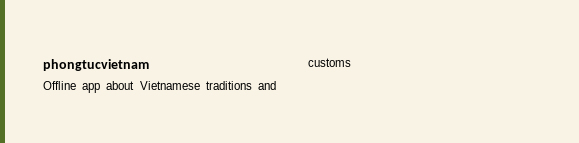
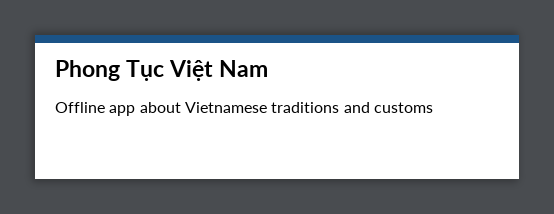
[43,59,149,71] phongtucvietnam -> [55,60,269,81] Phong Tục Việt Nam

